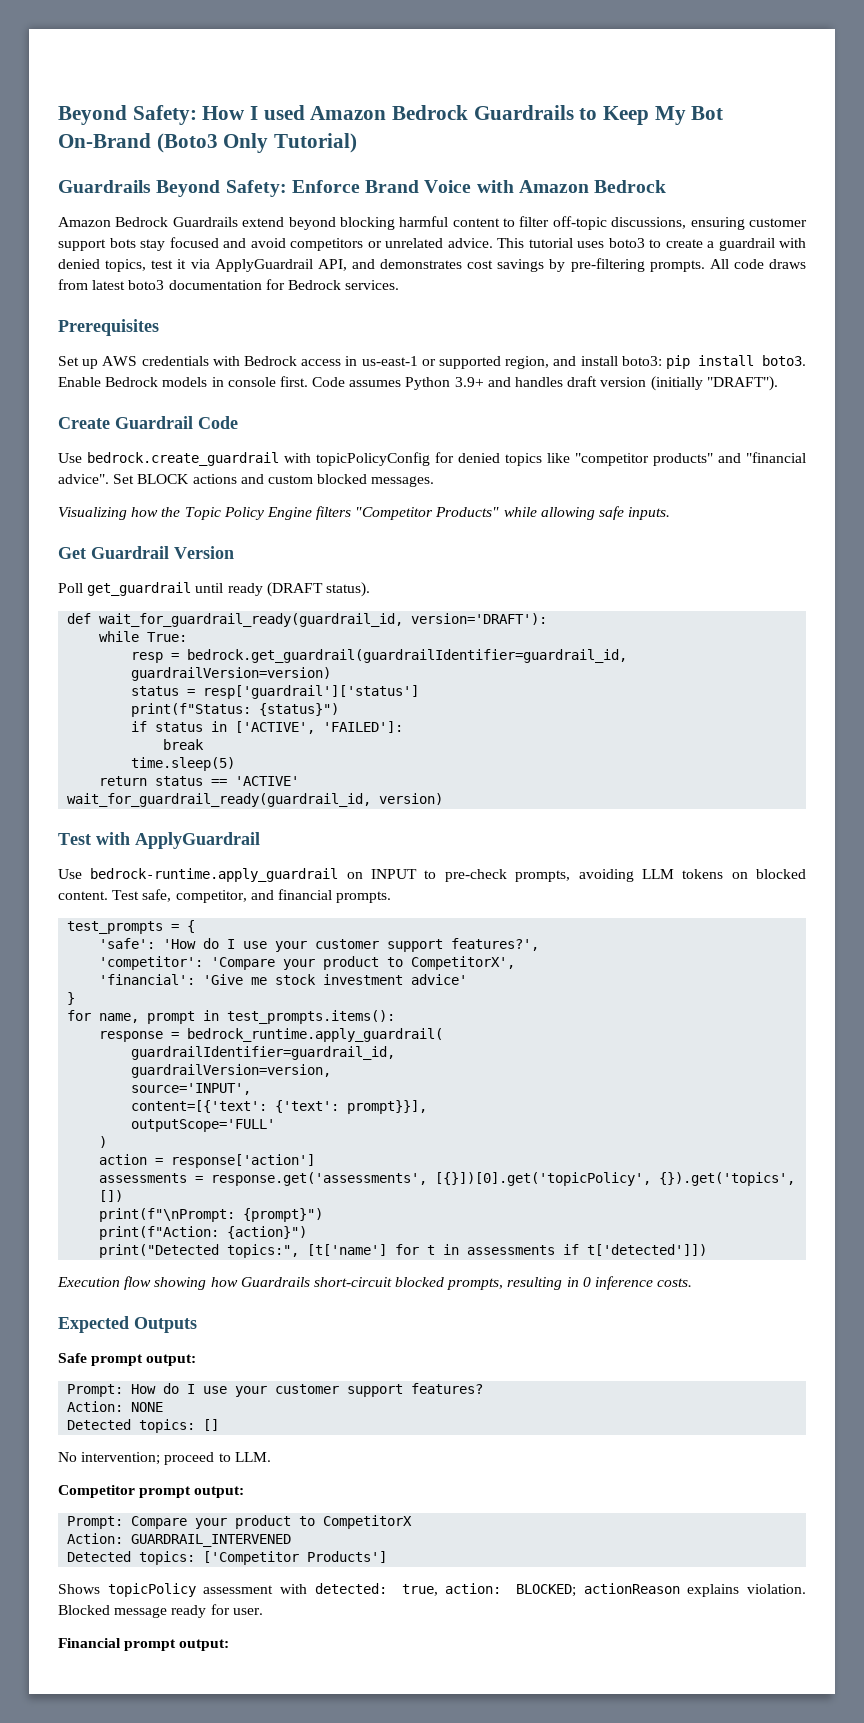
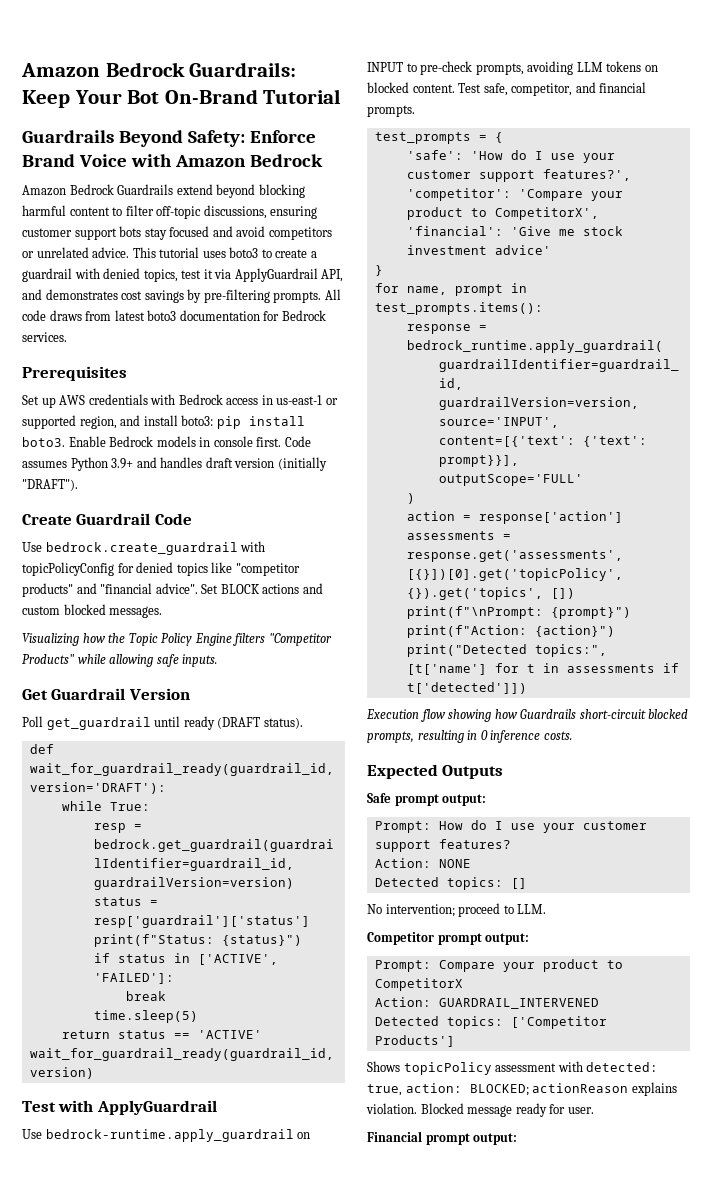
[58,105,724,125] [58,133,358,153] Beyond Safety: How I used Amazon Bedrock Guardrails to Keep My Bot On-Brand (Boto3 Only Tutorial) -> [21,62,297,77] [22,89,342,108] Amazon Bedrock Guardrails: Keep Your Bot On-Brand Tutorial

